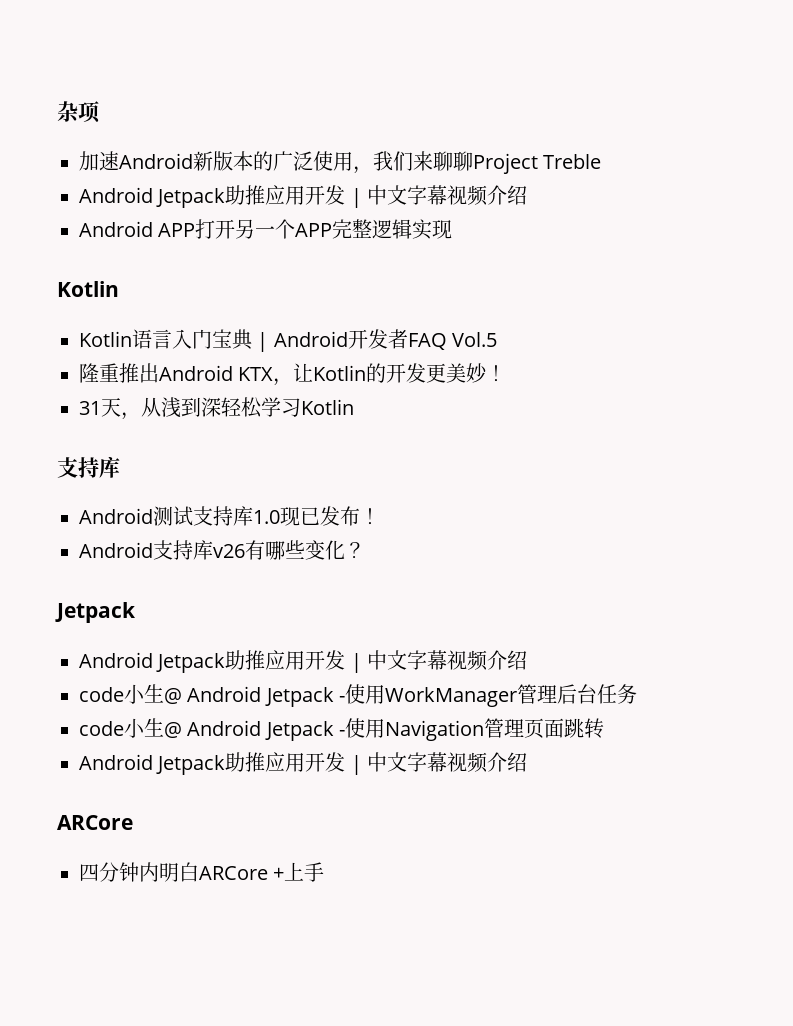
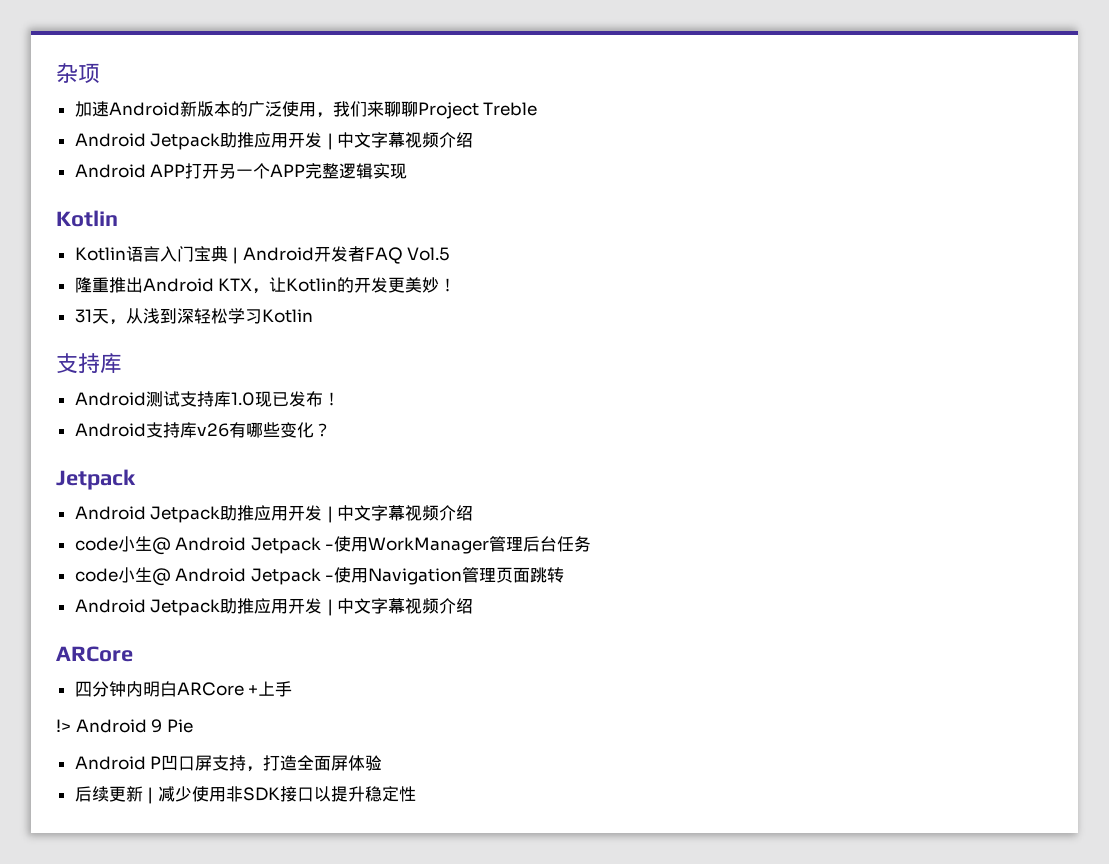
(325, 872) none -> [56,719,193,733] [74,755,383,772] [74,786,416,804] // !> Android 9 Pie // Android P凹口屏支持，打造全面屏体验 // 后续更新 | 减少使用非SDK接口以提升稳定性

